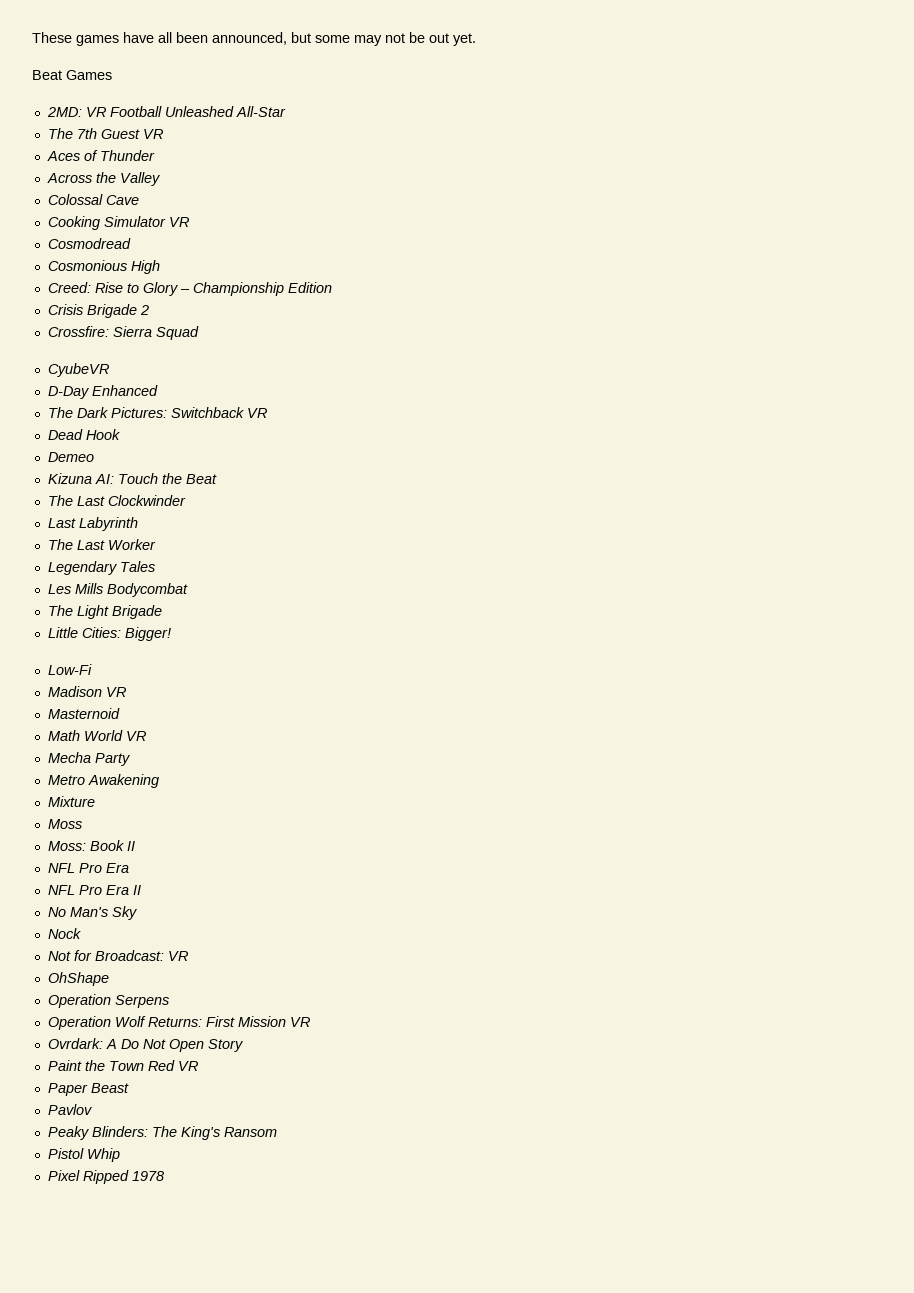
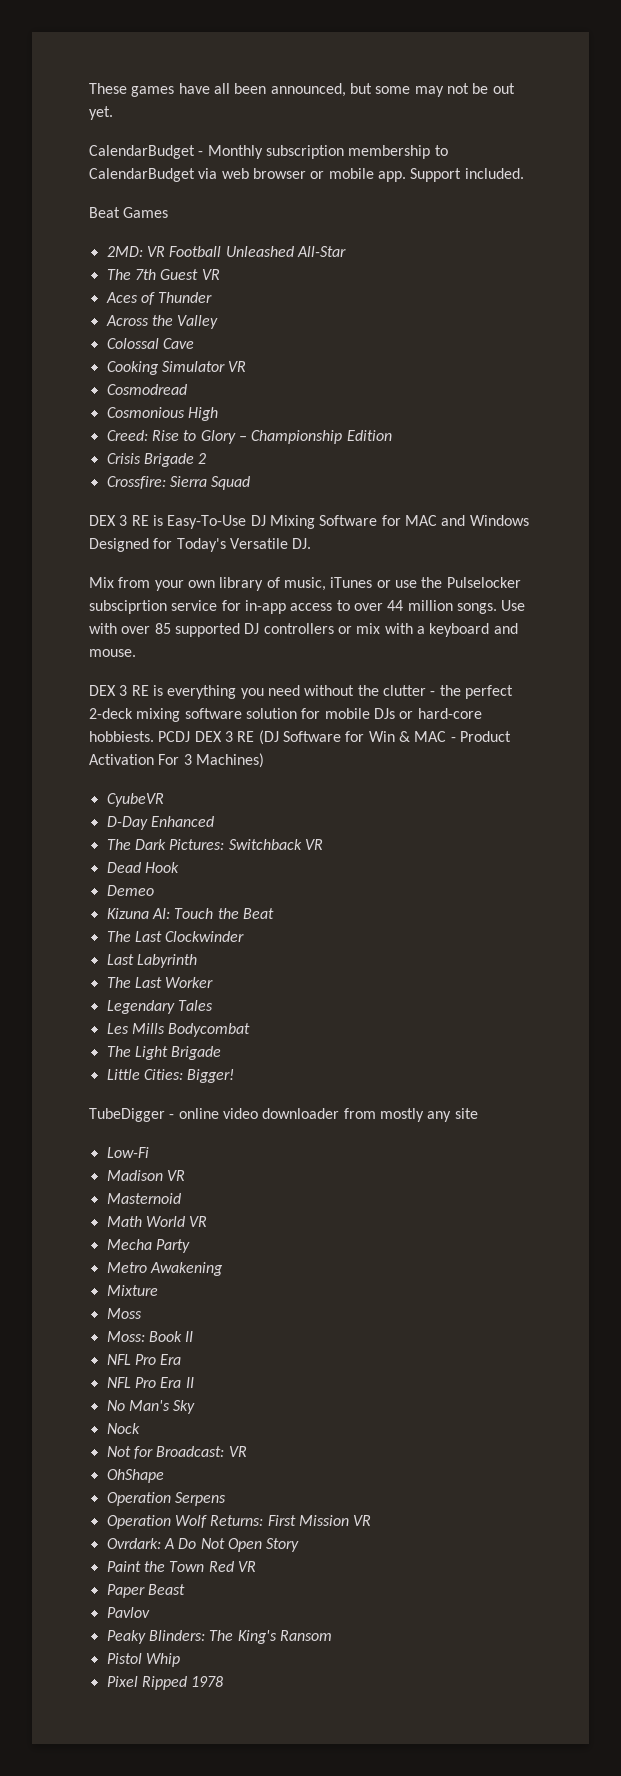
(476, 39) none -> [89,145,448,159] [89,168,524,182] // CalendarBudget - Monthly subscription membership to CalendarBudget via web browser or mobile app. Support included.
(199, 333) none -> [89,515,529,529] [89,538,312,552] [89,577,521,591] [89,600,526,614] [89,623,518,637] [89,649,136,657] [89,685,513,699] [89,708,482,722] [89,730,511,745] [89,753,264,768] // DEX 3 RE is Easy-To-Use DJ Mixing Software for MAC and Windows Designed for Today's Versatile DJ. // Mix from your own library of music, iTunes or use the Pulselocker subsciprtion service for in-app access to over 44 million songs. Use with over 85 supported DJ controllers or mix with a keyboard and mouse. // DEX 3 RE is everything you need without the clutter - the perfect 2-deck mixing software solution for mobile DJs or hard-core hobbiests. PCDJ DEX 3 RE (DJ Software for Win & MAC - Product Activation For 3 Machines)
(171, 634) none -> [89,1108,478,1122] // TubeDigger - online video downloader from mostly any site

